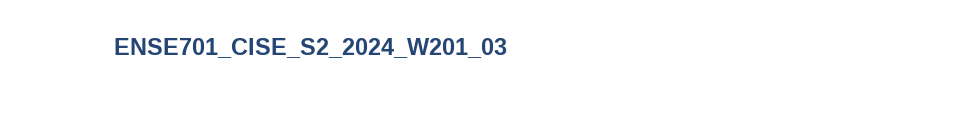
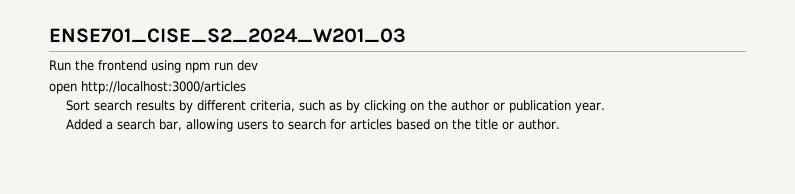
(507, 48) none -> [49,60,258,73] [49,81,246,94] [65,100,605,113] [65,119,560,132] // Run the frontend using npm run dev // open http://localhost:3000/articles // Sort search results by different criteria, such as by clicking on the author or publication year. // Added a search bar, allowing users to search for articles based on the title or author.

